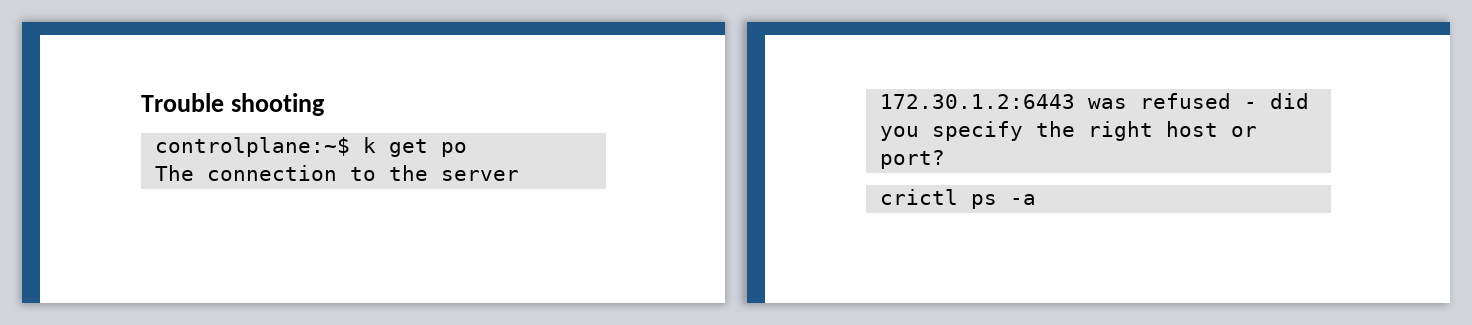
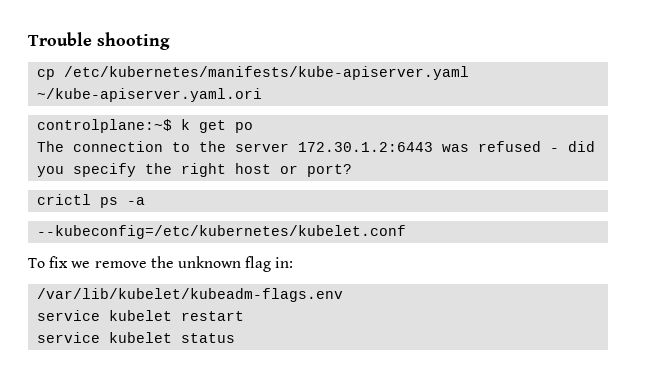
(325, 104) none -> [37,66,470,80] [37,88,263,102] // cp /etc/kubernetes/manifests/kube-apiserver.yaml ~/kube-apiserver.yaml.ori
(1036, 199) none -> [37,225,407,239] [28,256,294,272] [37,288,344,302] [37,310,245,321] [37,332,236,343] // --kubeconfig=/etc/kubernetes/kubelet.conf // To fix we remove the unknown flag in: // /var/lib/kubelet/kubeadm-flags.env // service kubelet restart // service kubelet status

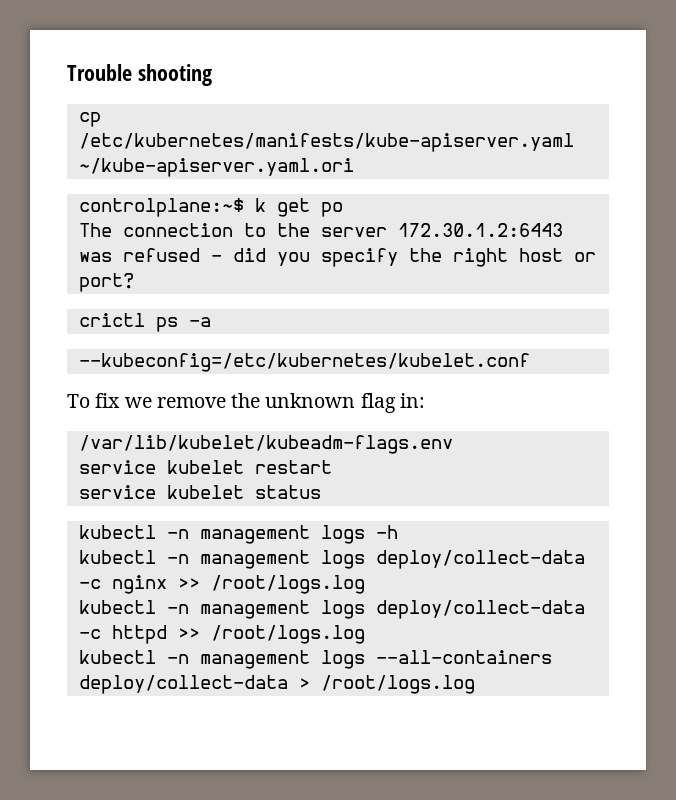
(236, 338) none -> [78,525,398,544] [78,550,585,569] [78,575,365,594] [78,600,585,619] [78,625,365,644] [78,650,552,669] [78,675,475,694] // kubectl -n management logs -h // kubectl -n management logs deploy/collect-data -c nginx >> /root/logs.log // kubectl -n management logs deploy/collect-data -c httpd >> /root/logs.log // kubectl -n management logs --all-containers deploy/collect-data > /root/logs.log

